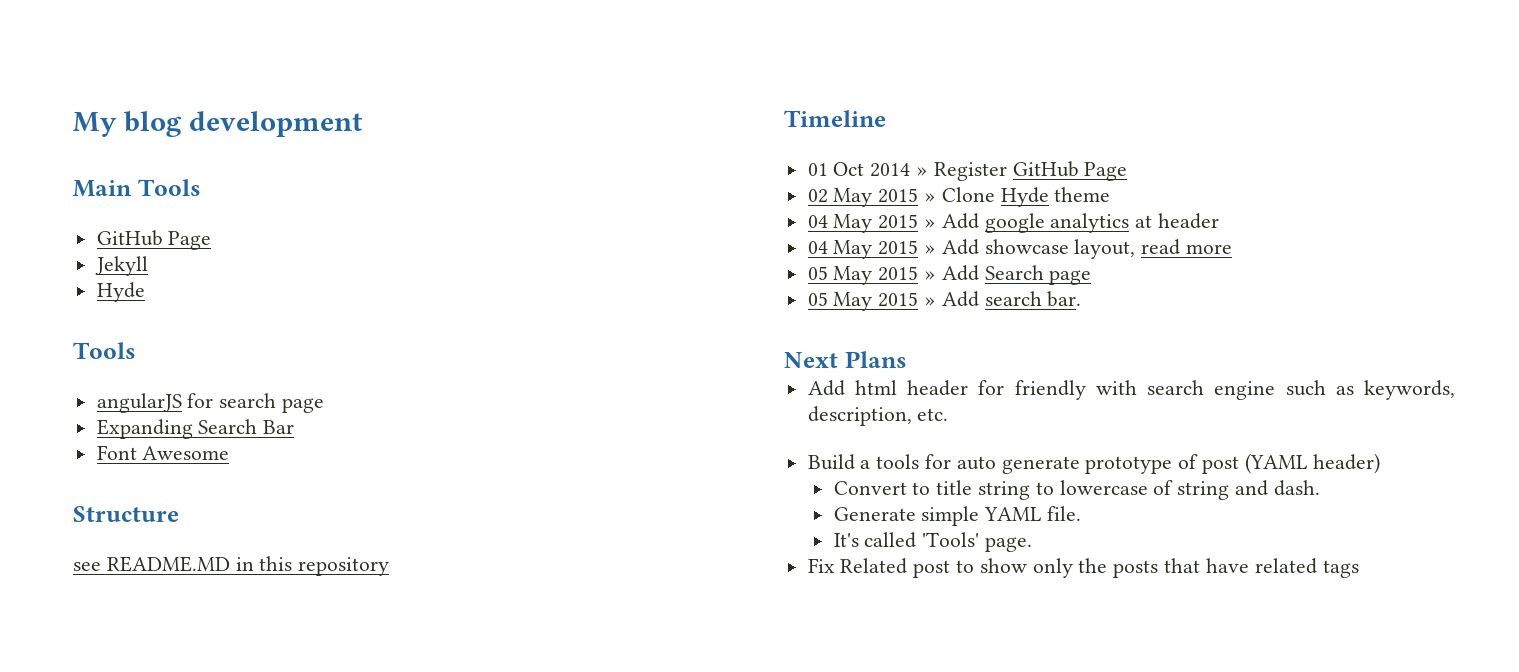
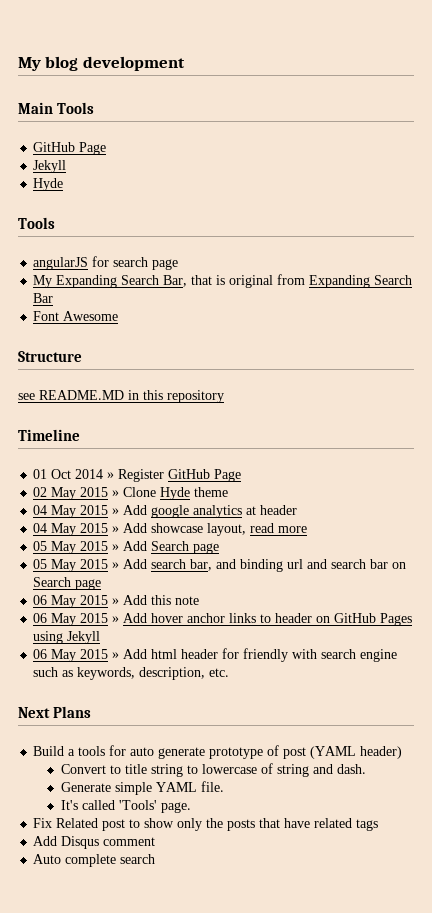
(325, 405) none -> [33,274,306,288] My Expanding Search Bar, that is original from
[1047,291,1082,307] [784,351,907,368] bar. // Next Plans // -> [190,559,407,572] [33,577,102,590] [33,595,200,608] [33,613,413,626] [33,631,101,644] [33,649,120,662] bar, and binding url and search bar on Search page // 06 May 2015 » Add this note // 06 May 2015 » Add hover anchor links to header on GitHub Pages using Jekyll // 06 May 2015 »
(949, 414) none -> [18,706,92,718] // Next Plans
(1359, 569) none -> [33,836,156,849] [33,854,156,867] // Add Disqus comment // Auto complete search

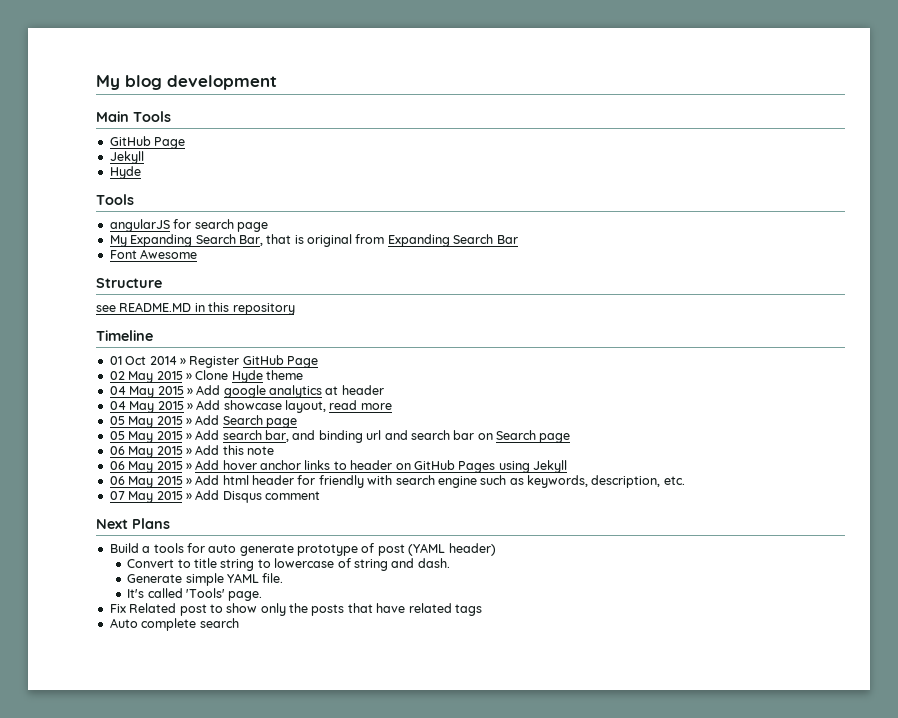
(230, 672) none -> [109,490,320,503] // 07 May 2015 » Add Disqus comment
[33,836,156,849] // Add Disqus comment -> (482, 610) none

